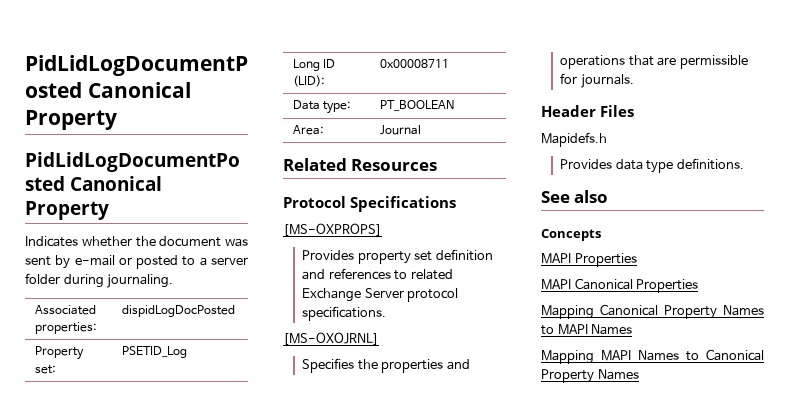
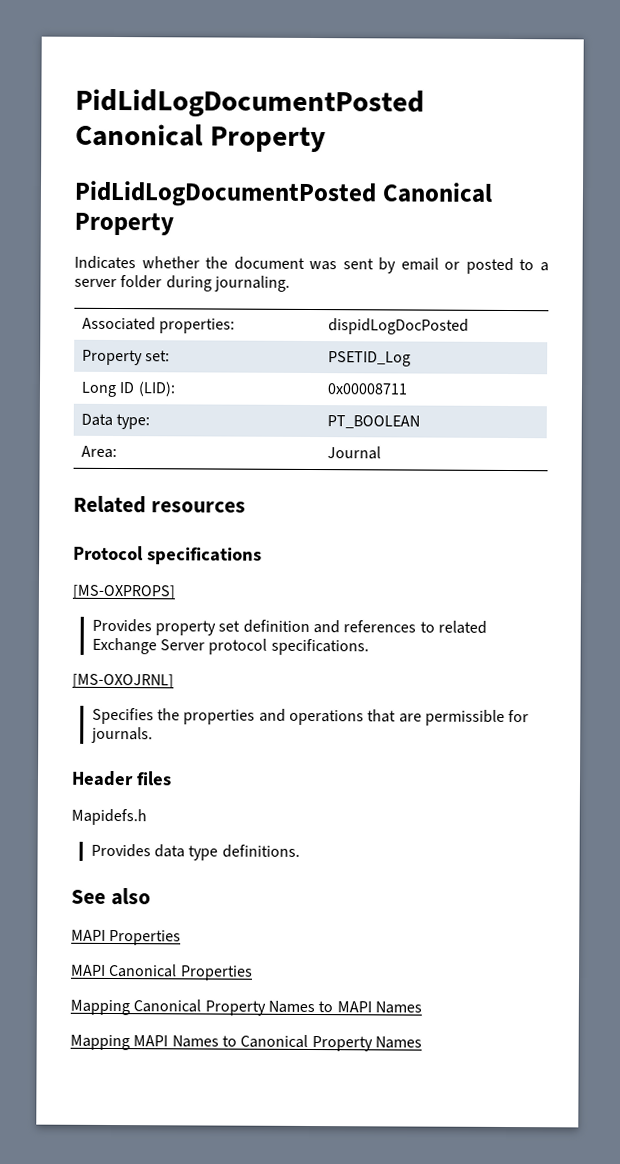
[74,255,115,266] e-mail -> [400,257,439,271] email
[351,159,438,171] Resources -> [150,501,246,513] resources
[350,196,457,212] Specifications -> [146,547,262,565] specifications
[600,105,635,117] Files -> [135,771,172,786] files
[541,229,601,241] // Concepts -> (151, 896) none

